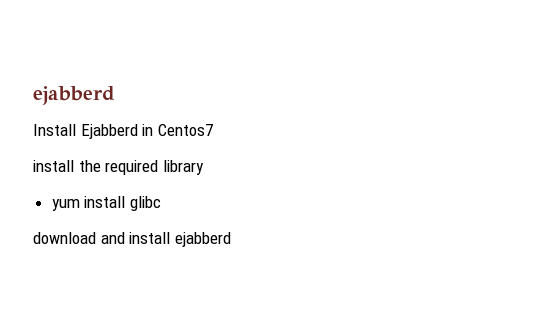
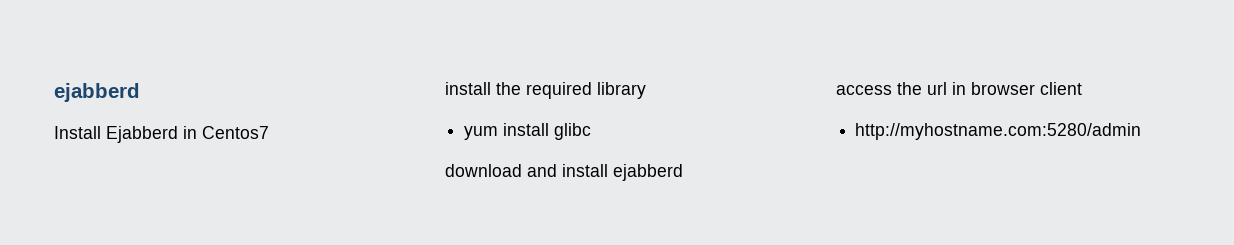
(231, 239) none -> [836,82,1082,95] [855,123,1142,140] // access the url in browser client // http://myhostname.com:5280/admin

